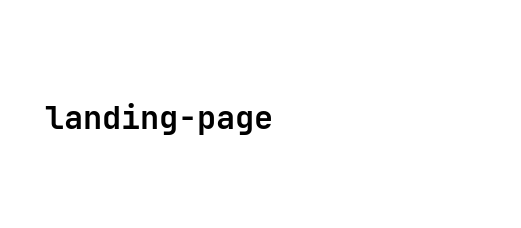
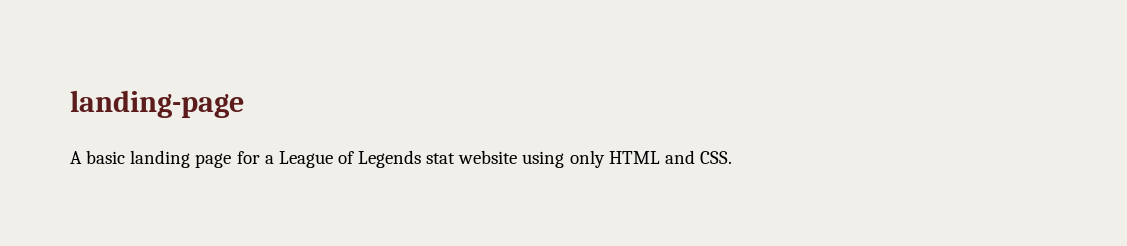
(273, 119) none -> [70,150,732,168] // A basic landing page for a League of Legends stat website using only HTML and CSS.

